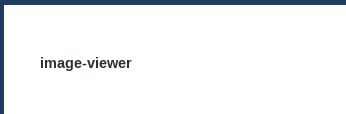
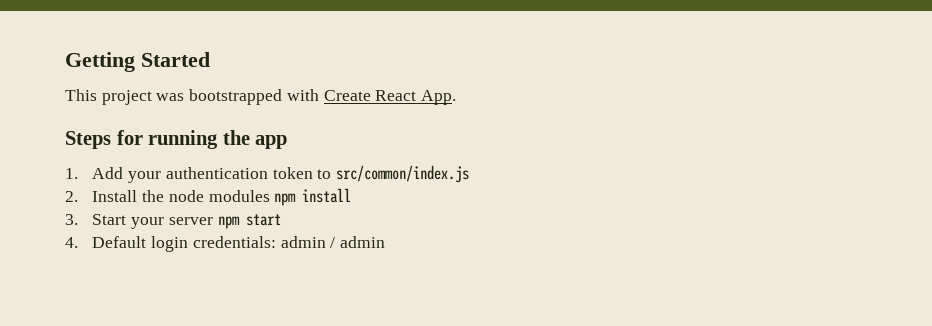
[40,57,132,71] image-viewer -> [65,52,210,72] [65,89,457,105] [65,130,288,149] [65,165,470,183] [65,188,352,206] [65,214,281,229] [65,236,386,252] Getting Started // This project was bootstrapped with Create React App. // Steps for running the app // 1. Add your authentication token to src/common/index.js // 2. Install the node modules npm install // 3. Start your server npm start // 4. Default login credentials: admin / admin

